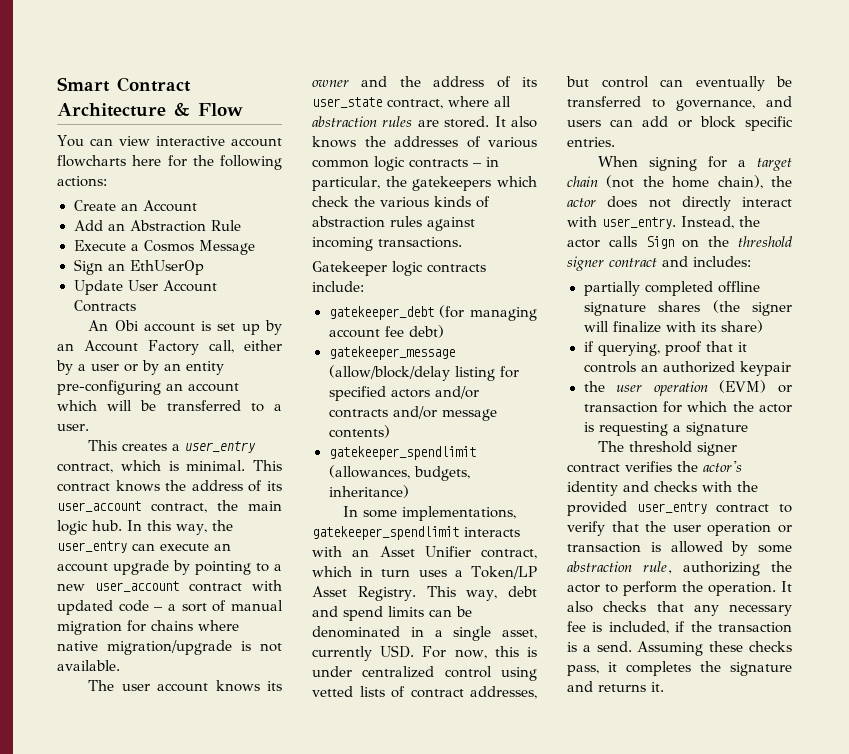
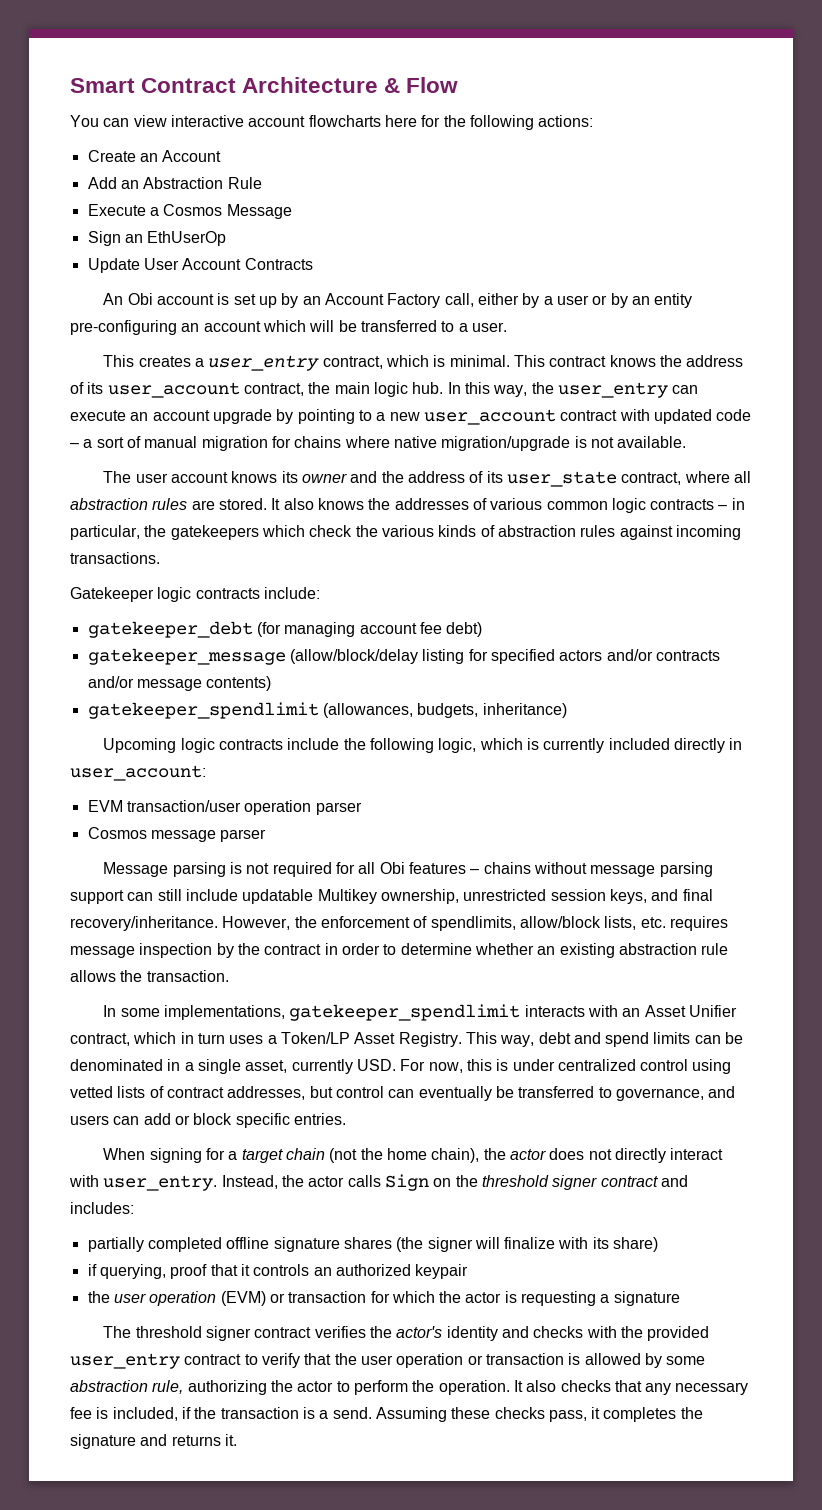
(409, 491) none -> [103,738,743,753] [70,765,206,781] [87,800,362,815] [87,827,267,842] [103,862,713,877] [70,889,713,904] [70,916,728,931] [70,943,729,958] [70,970,229,982] // Upcoming logic contracts include the following logic, which is currently included directly in user_account: // EVM transaction/user operation parser // Cosmos message parser // Message parsing is not required for all Obi features – chains without message parsing support can still include updatable Multikey ownership, unrestricted session keys, and final recovery/inheritance. However, the enforcement of spendlimits, allow/block lists, etc. requires message inspection by the contract in order to determine whether an existing abstraction rule allows the transaction.

